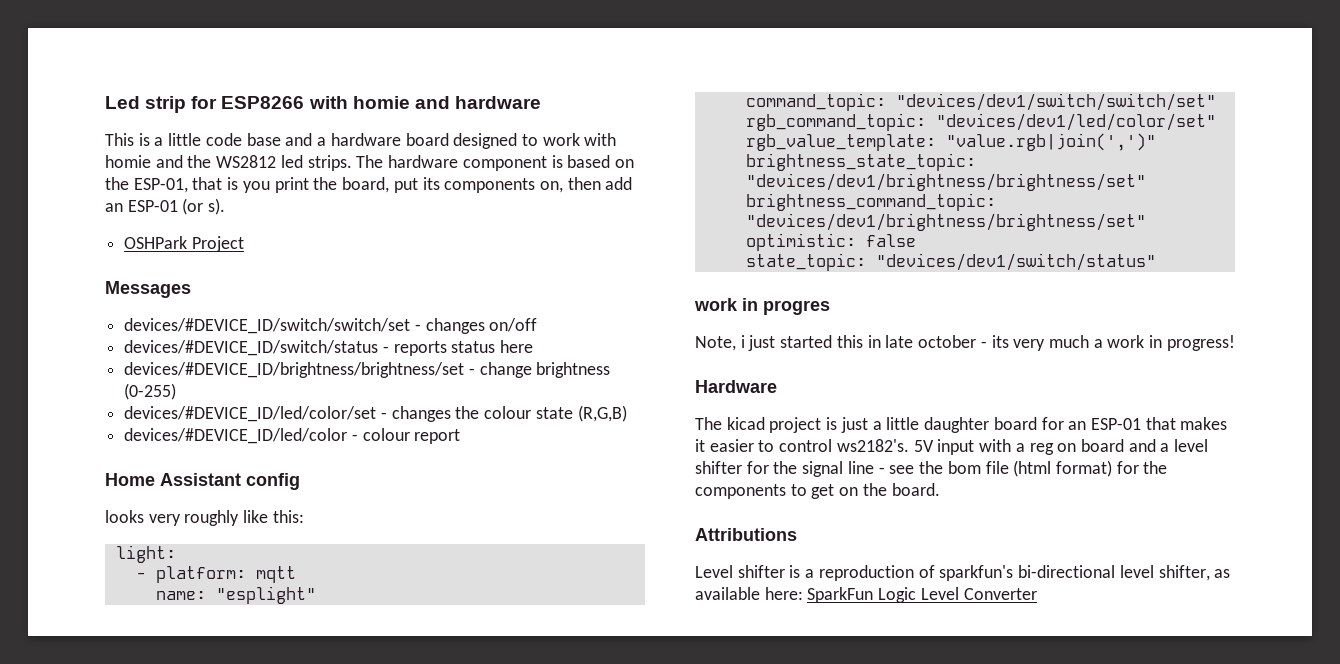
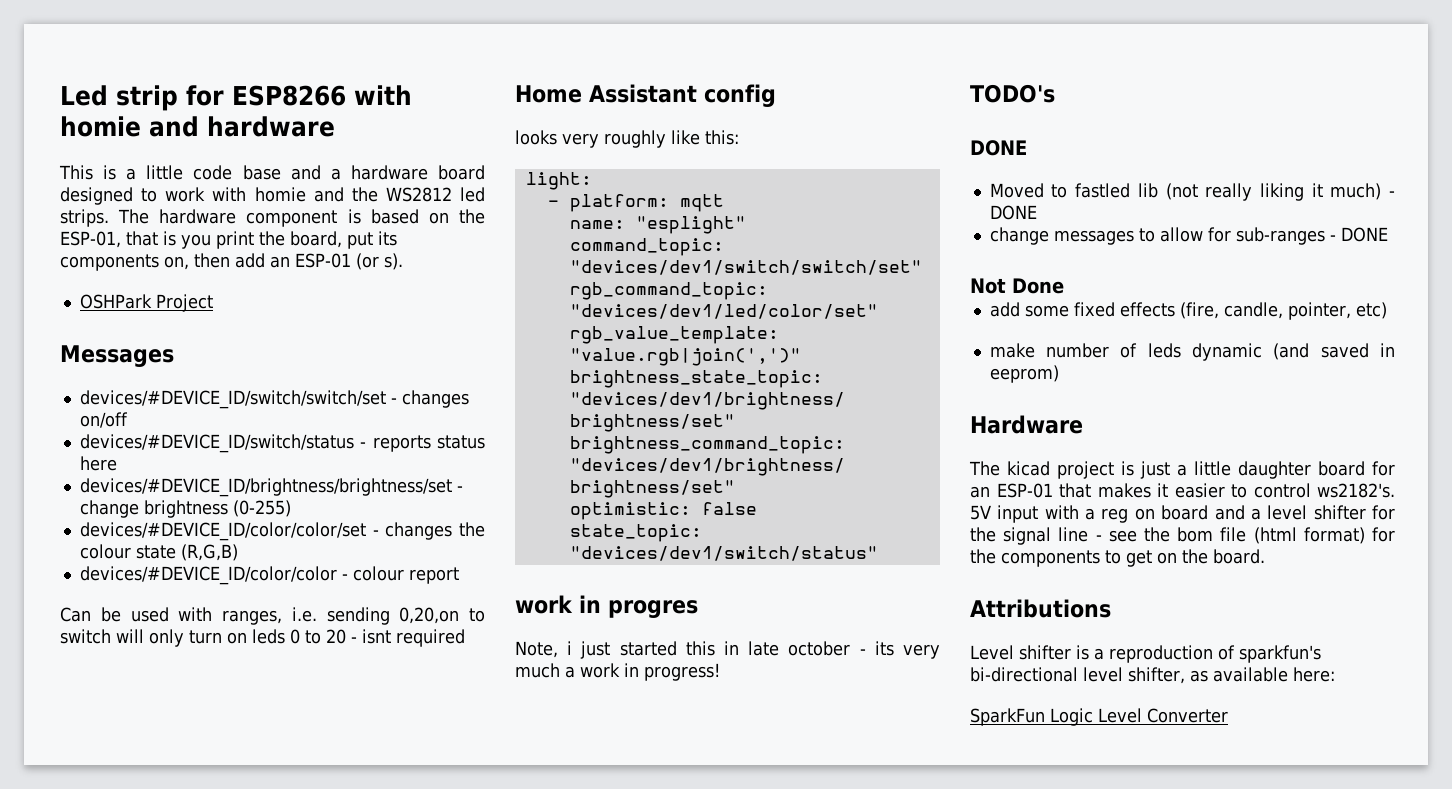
[124,406,377,422] devices/#DEVICE_ID/led/color/set -> [79,522,366,541] devices/#DEVICE_ID/color/color/set
[124,428,348,444] devices/#DEVICE_ID/led/color -> [79,566,337,585] devices/#DEVICE_ID/color/color
(461, 436) none -> [60,607,485,625] [60,629,465,647] // Can be used with ranges, i.e. sending 0,20,on to switch will only turn on leds 0 to 20 - isnt required
(1235, 343) none -> [970,84,1055,103] [970,140,1027,156] [989,183,1395,201] [989,205,1037,220] [989,227,1388,245] [970,278,1064,294] [989,302,1387,320] [989,343,1395,361] [989,365,1059,383] // TODO's // DONE // Moved to fastled lib (not really liking it much) - DONE // change messages to allow for sub-ranges - DONE // Not Done // add some fixed effects (fire, candle, pointer, etc) // make number of leds dynamic (and saved in eeprom)
(803, 593) none -> (1335, 674) //

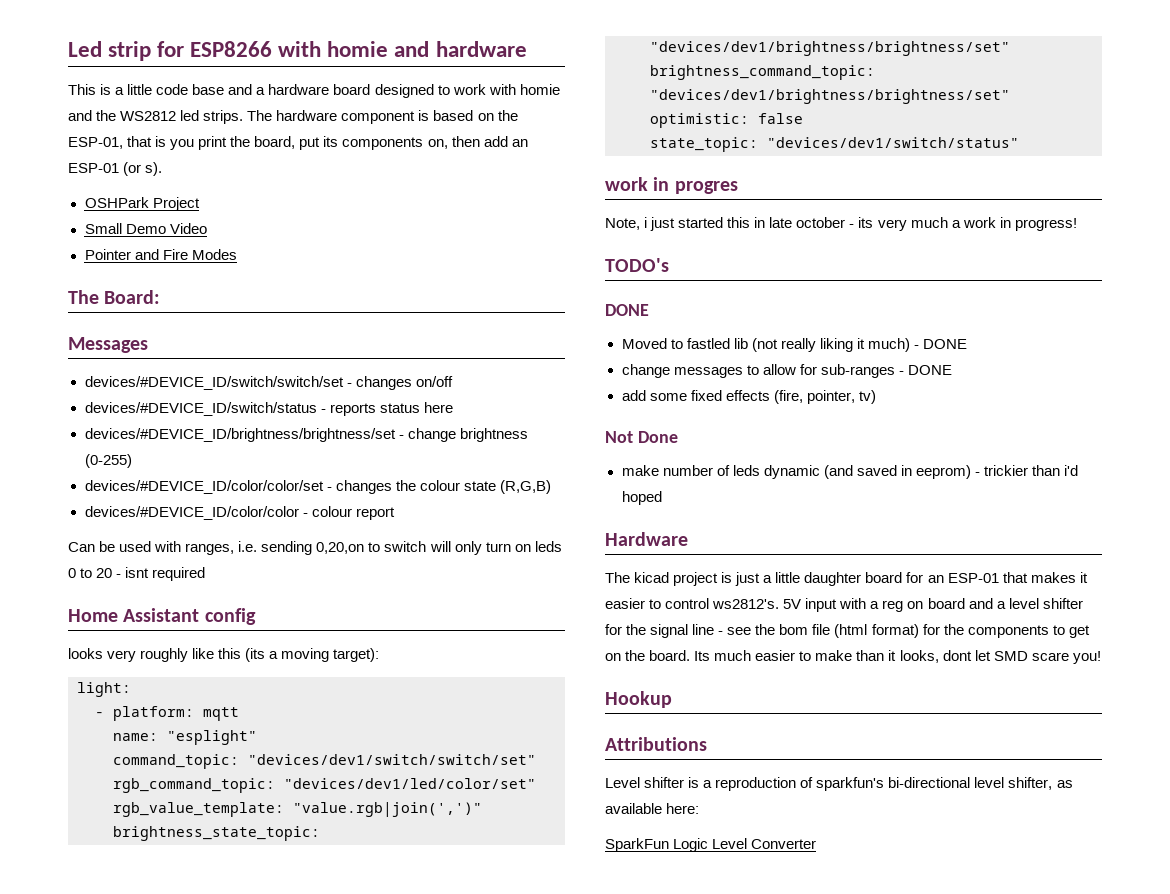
(213, 303) none -> [84,223,207,234] [84,249,237,260] [68,290,161,304] // Small Demo Video // Pointer and Fire Modes // The Board:
[705,130,739,145] this: -> [218,648,380,662] this (its a moving target):
[970,278,1064,294] // Not Done -> (952, 370) none
[1223,302,1387,320] candle, pointer, etc) -> [806,390,876,404] [605,431,678,443] pointer, tv) // Not Done
(1059, 374) none -> [974,465,1079,476] [621,491,662,505] - trickier than i'd hoped
[1317,483,1395,498] ws2182's. -> [712,599,780,609] ws2812's.
(1265, 556) none -> [694,650,1101,664] [605,691,672,708] Its much easier to make than it looks, dont let SMD scare you! // Hookup

